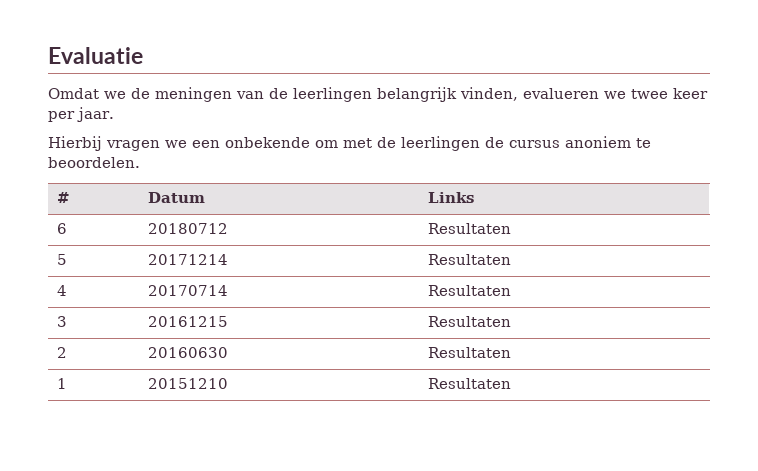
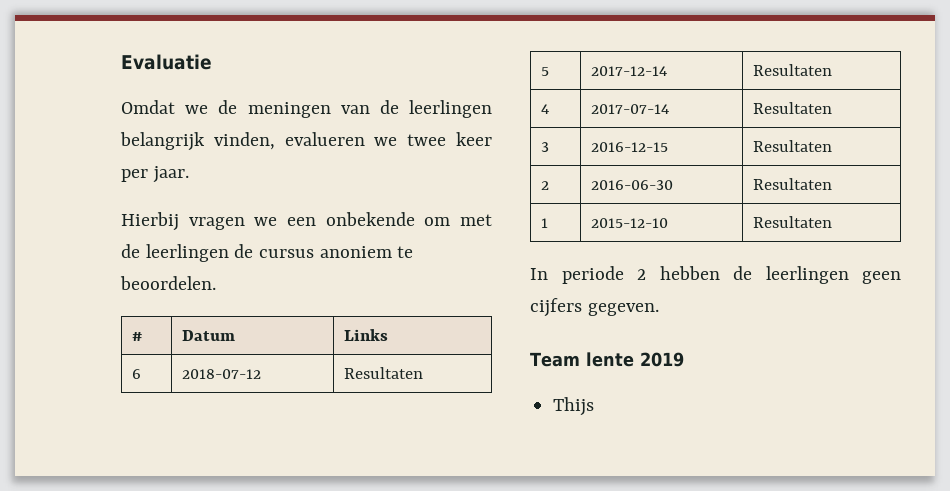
[148,223,229,234] 20180712 -> [181,369,261,379] 2018-07-12
[148,254,229,265] 20171214 -> [590,66,667,76] 2017-12-14
[148,285,229,296] 20170714 -> [590,104,669,114] 2017-07-14
[148,316,229,327] 20161215 -> [590,142,668,152] 2016-12-15
[148,347,229,358] 20160630 -> [590,180,673,190] 2016-06-30
[148,378,229,389] [428,378,512,389] 20151210 | Resultaten -> [590,218,668,228] [752,216,832,228] [530,266,901,284] [530,298,659,317] [530,352,684,367] [553,397,595,416] 2015-12-10 | Resultaten // In periode 2 hebben de leerlingen geen cijfers gegeven. // Team lente 2019 // Thijs

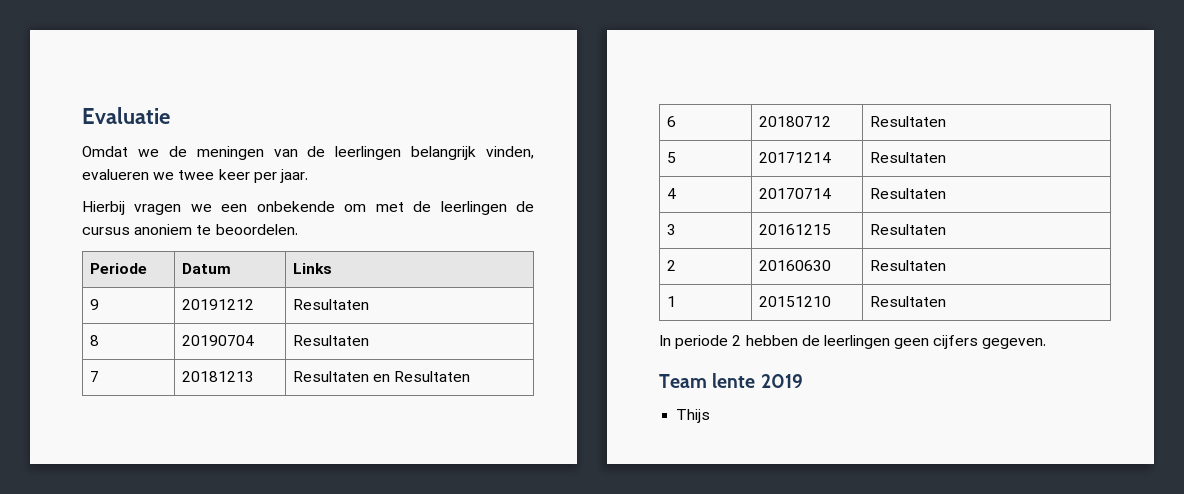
[131,332,142,341] # -> [89,263,147,274] Periode
(388, 335) none -> [89,299,99,310] [181,299,254,310] [292,299,369,310] [89,335,99,346] [181,335,254,346] [292,335,369,346] [89,371,99,382] [181,371,254,382] [292,371,470,382] // 9 | 20191212 | Resultaten // 8 | 20190704 | Resultaten // 7 | 20181213 | Resultaten en Resultaten
[181,369,261,379] 2018-07-12 -> [758,116,831,127] 20180712
[590,66,667,76] 2017-12-14 -> [758,152,831,163] 20171214
[590,104,669,114] 2017-07-14 -> [758,188,831,199] 20170714
[590,142,668,152] 2016-12-15 -> [758,224,831,235] 20161215
[590,180,673,190] 2016-06-30 -> [758,260,831,271] 20160630
[590,218,668,228] 2015-12-10 -> [758,296,831,307] 20151210

